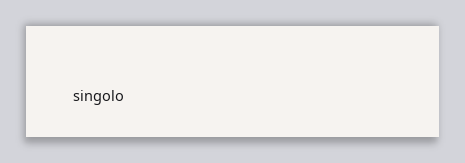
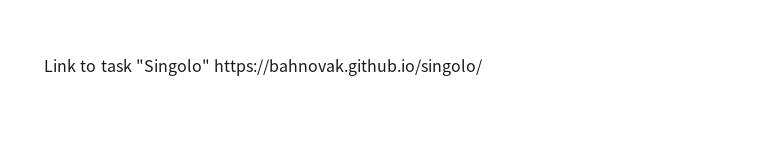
[73,90,124,105] singolo -> [44,58,484,76] Link to task "Singolo" https://bahnovak.github.io/singolo/

